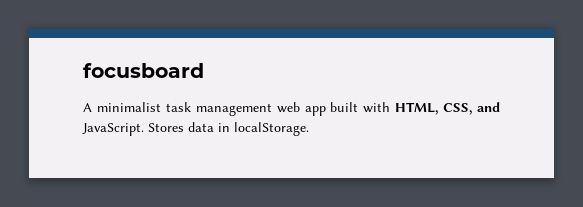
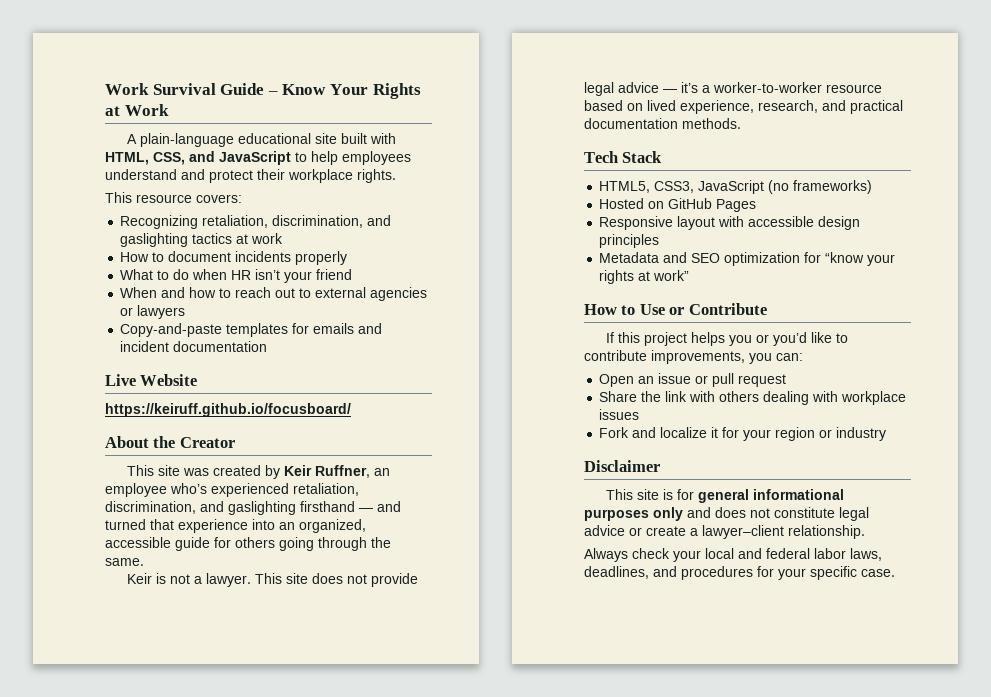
[83,63,204,78] [83,102,326,116] focusboard // A minimalist task management web app -> [105,83,421,99] [105,104,169,116] [127,133,338,147] Work Survival Guide – Know Your Rights at Work // A plain-language educational site
[82,122,309,136] JavaScript. Stores data in localStorage. -> [219,151,411,165] [105,169,396,183] [105,192,242,203] [120,215,392,229] [120,233,284,247] [120,251,348,265] [120,269,353,283] [120,287,428,301] [120,305,186,319] [120,323,383,337] [120,341,268,352] [105,374,198,386] [105,403,351,417] [105,436,235,448] [127,465,391,479] [105,483,359,497] [105,501,401,515] [105,519,366,533] [105,537,391,551] [105,558,144,566] [127,573,419,587] [584,82,882,96] [584,100,903,114] [584,118,741,129] [584,151,663,163] [599,180,873,194] [599,198,757,212] [599,216,861,230] [599,234,660,248] [599,252,896,266] [599,270,690,284] [584,303,767,315] [606,332,849,346] [584,350,803,364] [599,373,787,387] [599,391,907,405] [599,409,640,420] [599,427,887,441] [584,460,660,472] [606,489,845,503] [584,507,869,521] [584,525,865,539] [584,548,882,562] [584,566,895,580] JavaScript to help employees understand and protect their workplace rights. // This resource covers: // Recognizing retaliation, discrimination, and gaslighting tactics at work // How to document incidents properly // What to do when HR isn’t your friend // When and how to reach out to external agencies or lawyers // Copy-and-paste templates for emails and incident documentation // Live Website // https://keiruff.github.io/focusboard/ // About the Creator // This site was created by Keir Ruffner, an employee who’s experienced retaliation, discrimination, and gaslighting firsthand — and turned that experience into an organized, accessible guide for others going through the same. // Keir is not a lawyer. This site does not provide legal advice — it’s a worker-to-worker resource based on lived experience, research, and practical documentation methods. // Tech Stack // HTML5, CSS3, JavaScript (no frameworks) // Hosted on GitHub Pages // Responsive layout with accessible design principles // Metadata and SEO optimization for “know your rights at work” // How to Use or Contribute // If this project helps you or you’d like to contribute improvements, you can: // Open an issue or pull request // Share the link with others dealing with workplace issues // Fork and localize it for your region or industry // Disclaimer // This site is for general informational purposes only and does not constitute legal advice or create a lawyer–client relationship. // Always check your local and federal labor laws, deadlines, and procedures for your specific case.

